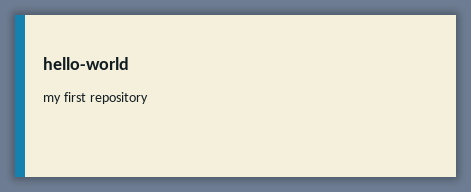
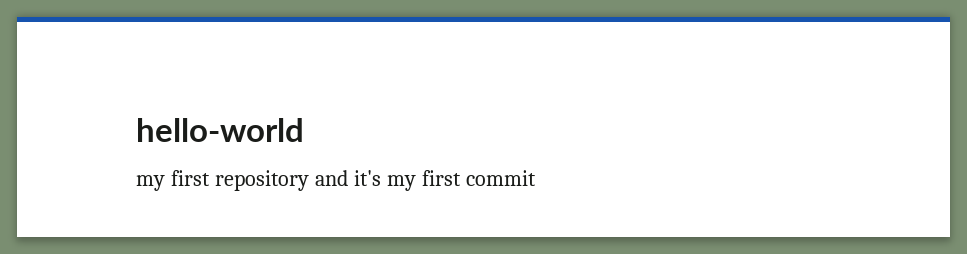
(148, 98) none -> [314,170,536,191] and it's my first commit

